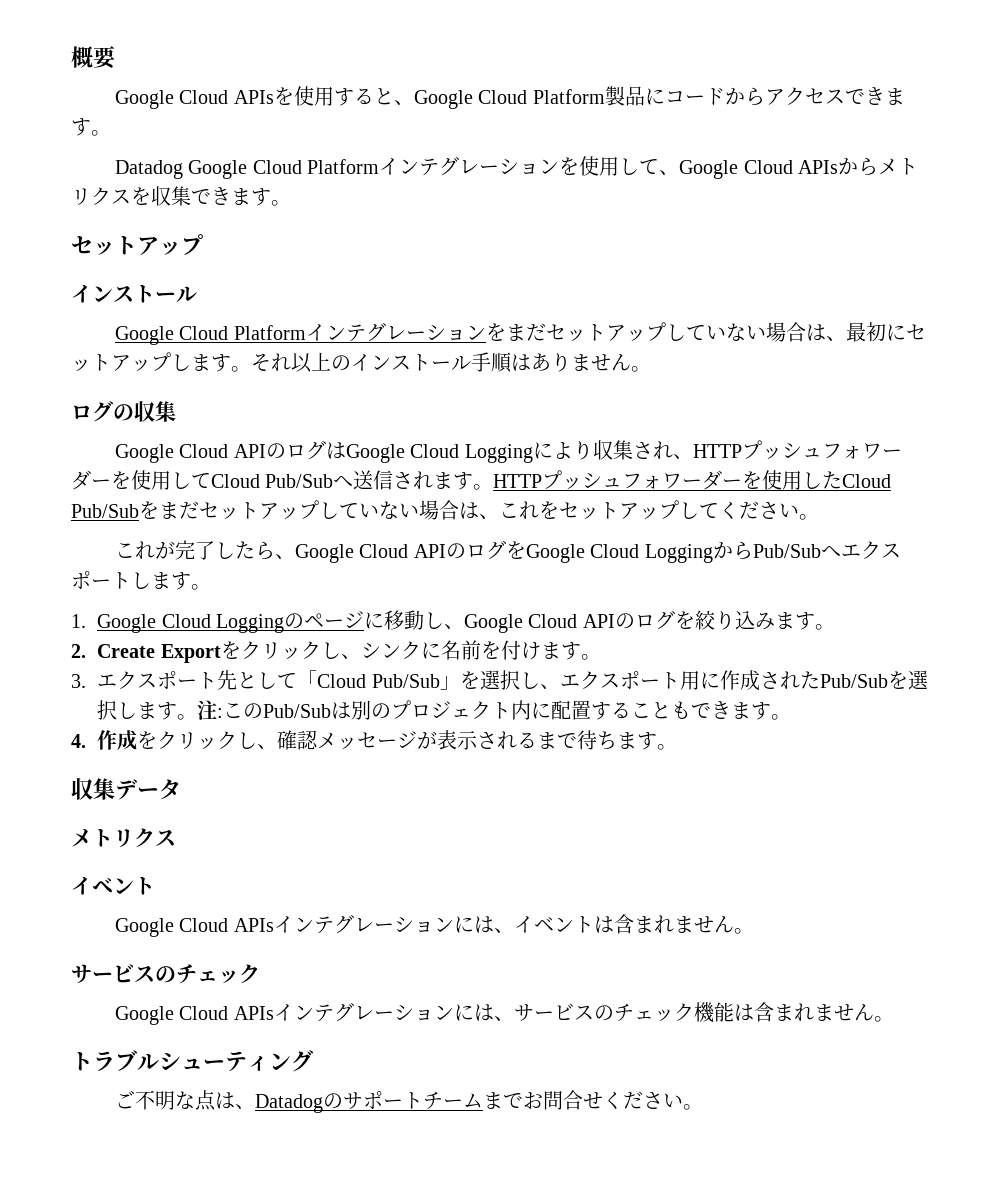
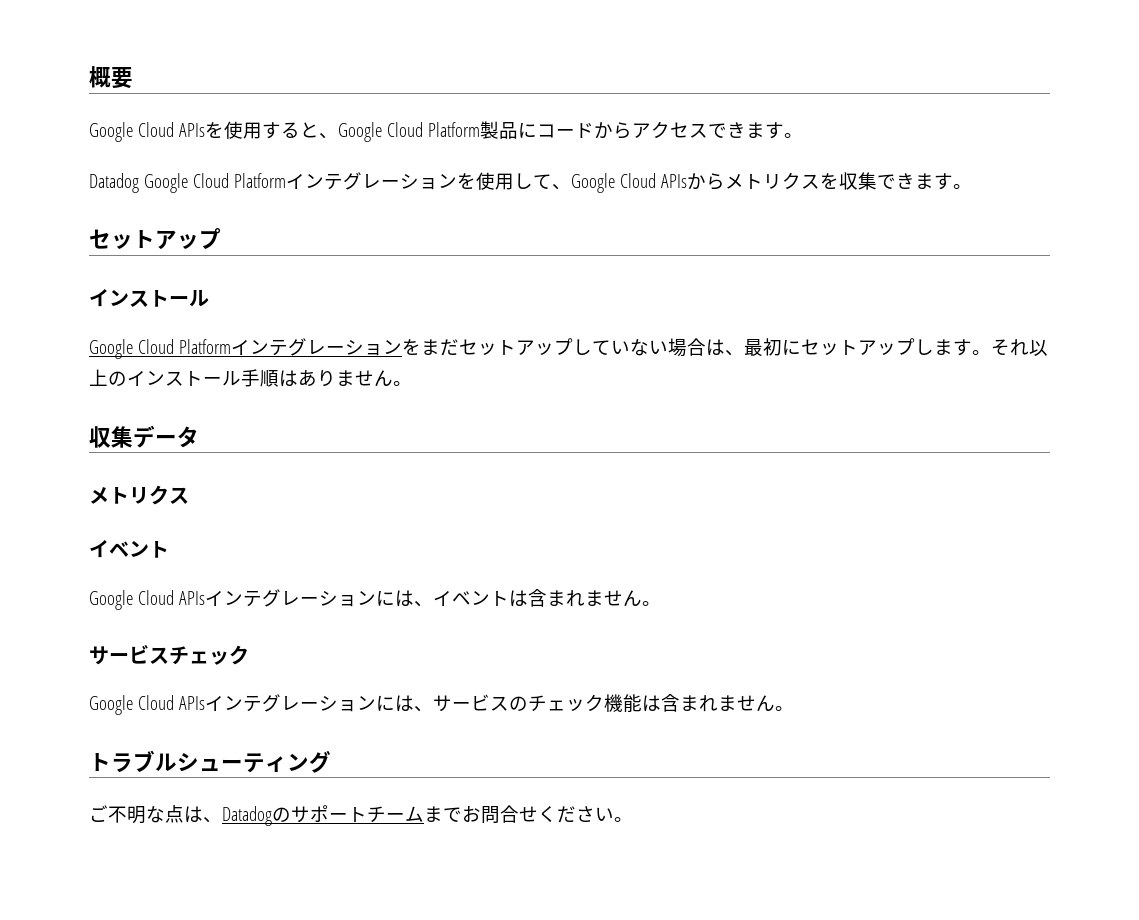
[71,401,176,422] [114,440,902,463] [71,470,892,490] [71,500,819,520] [114,540,901,563] [71,571,211,590] [71,610,835,633] [71,640,601,663] [71,670,929,691] [97,700,792,720] [71,730,678,750] // ログの収集 // Google Cloud APIのログはGoogle Cloud Loggingにより収集され、HTTPプッシュフォワーダーを使用してCloud Pub/Subへ送信されます。HTTPプッシュフォワーダーを使用したCloud Pub/Subをまだセットアップしていない場合は、これをセットアップしてください。 // これが完了したら、Google Cloud APIのログをGoogle Cloud LoggingからPub/Subへエクスポートします。 // 1. Google Cloud Loggingのページに移動し、Google Cloud APIのログを絞り込みます。 // 2. Create Exportをクリックし、シンクに名前を付けます。 // 3.エクスポート先として「Cloud Pub/Sub」を選択し、エクスポート用に作成されたPub/Subを選択します。注:このPub/Subは別のプロジェクト内に配置することもできます。 // 4.作成をクリックし、確認メッセージが表示されるまで待ちます。 -> (412, 383) none
[155,966,176,983] の -> (169, 655) none

